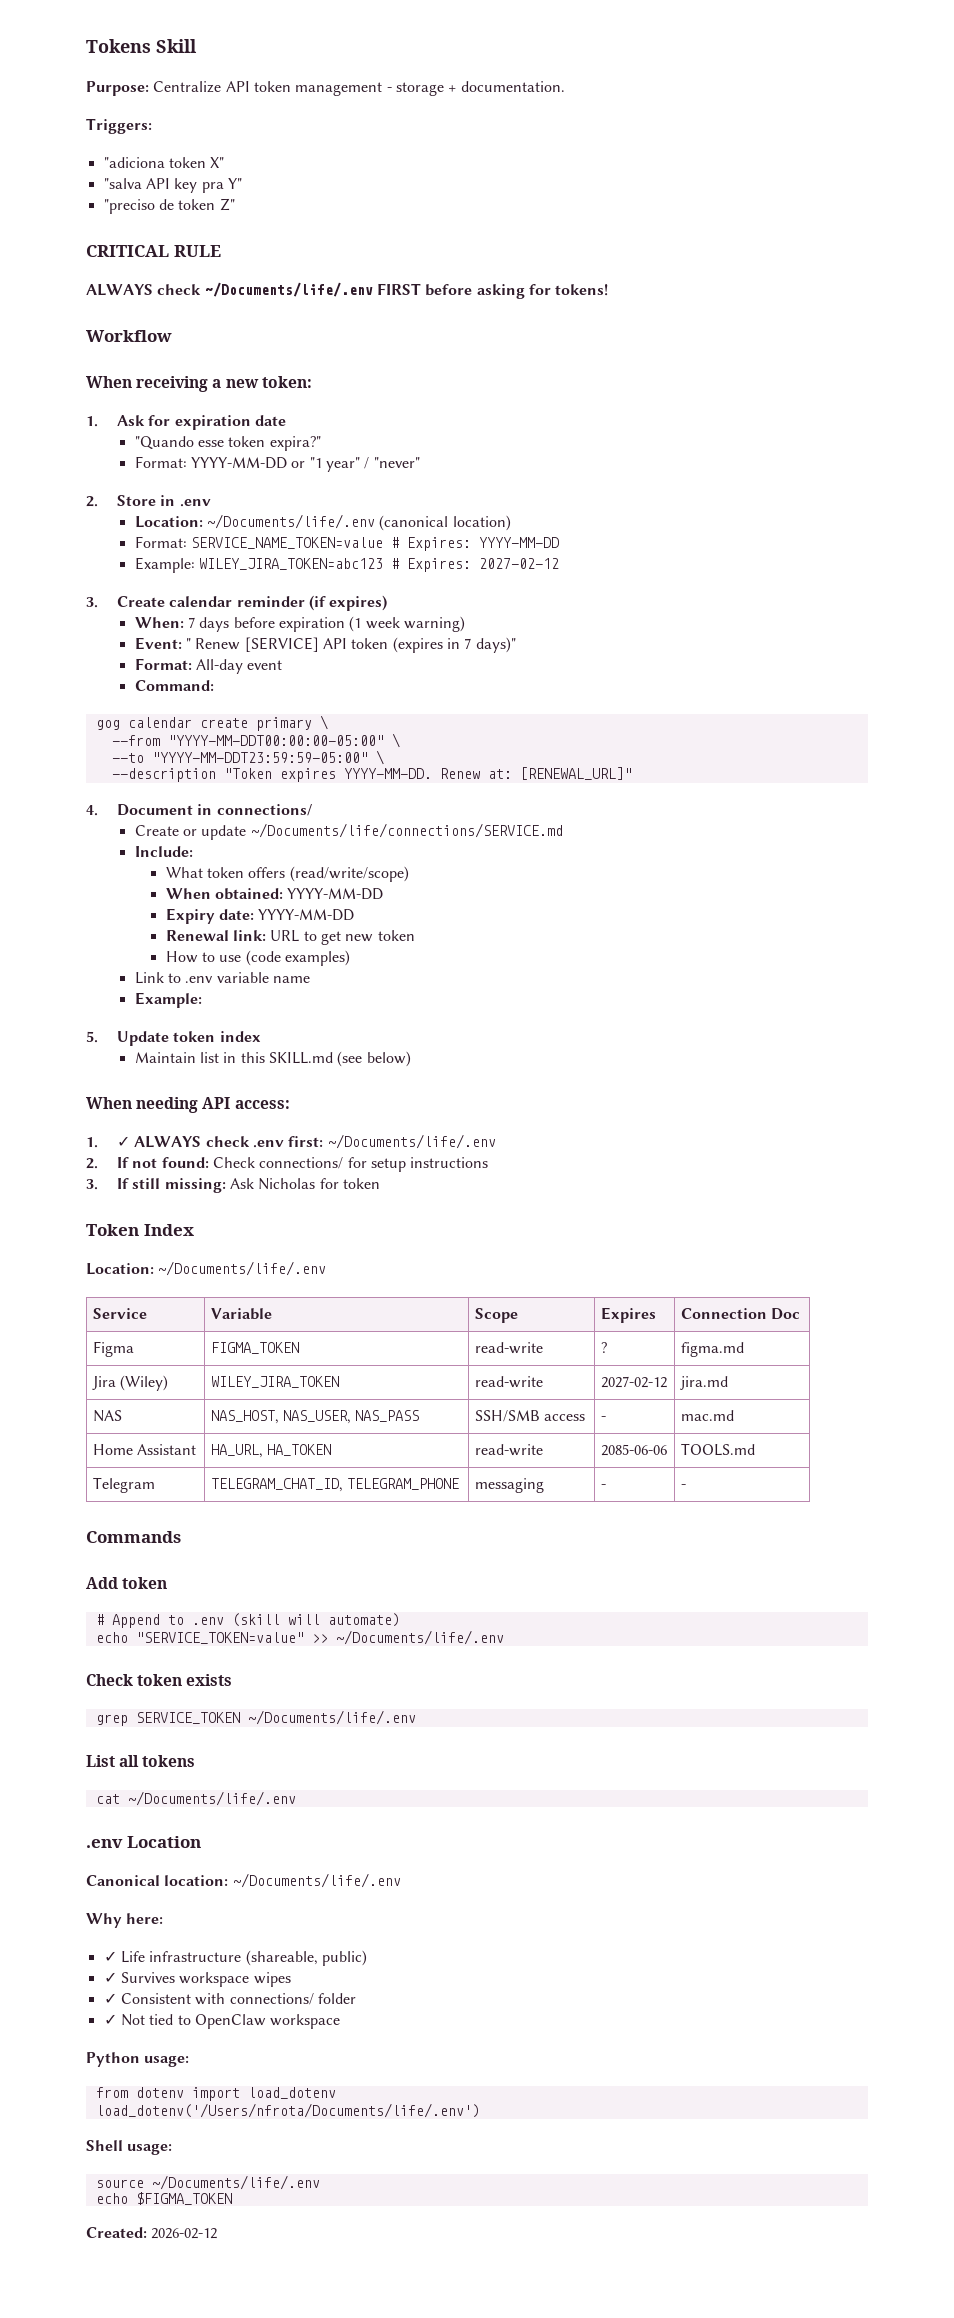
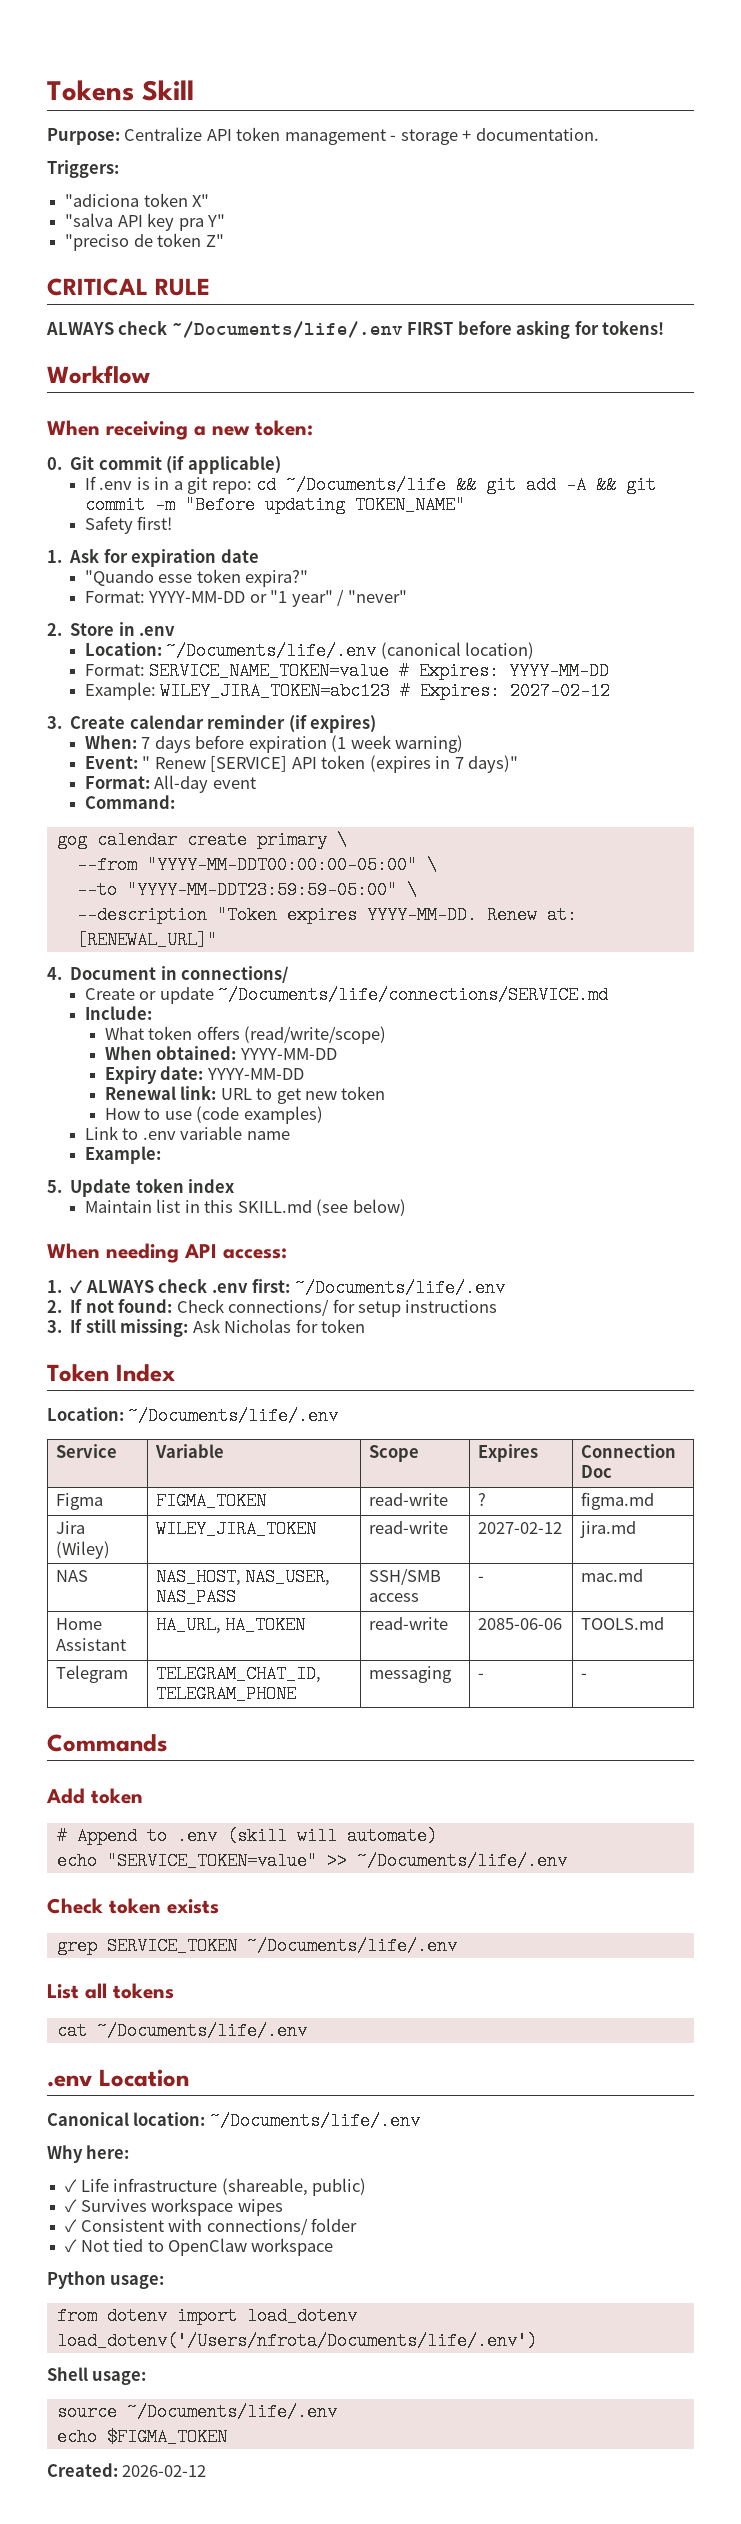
(312, 382) none -> [47,456,281,474] [84,476,657,494] [84,496,465,514] [84,516,173,534] // 0. Git commit (if applicable) // If .env is in a git repo: cd ~/Documents/life && git add -A && git commit -m "Before updating TOKEN_NAME" // Safety first!

